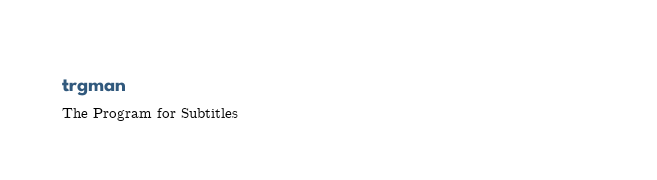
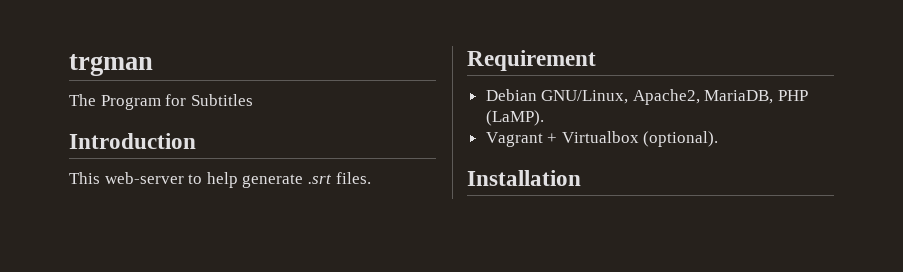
(238, 113) none -> [69,133,196,149] [69,172,371,188] [467,50,596,71] [485,89,809,105] [485,110,544,126] [485,131,719,147] [467,170,581,186] // Introduction // This web-server to help generate .srt files. // Requirement // Debian GNU/Linux, Apache2, MariaDB, PHP (LaMP). // Vagrant + Virtualbox (optional). // Installation

